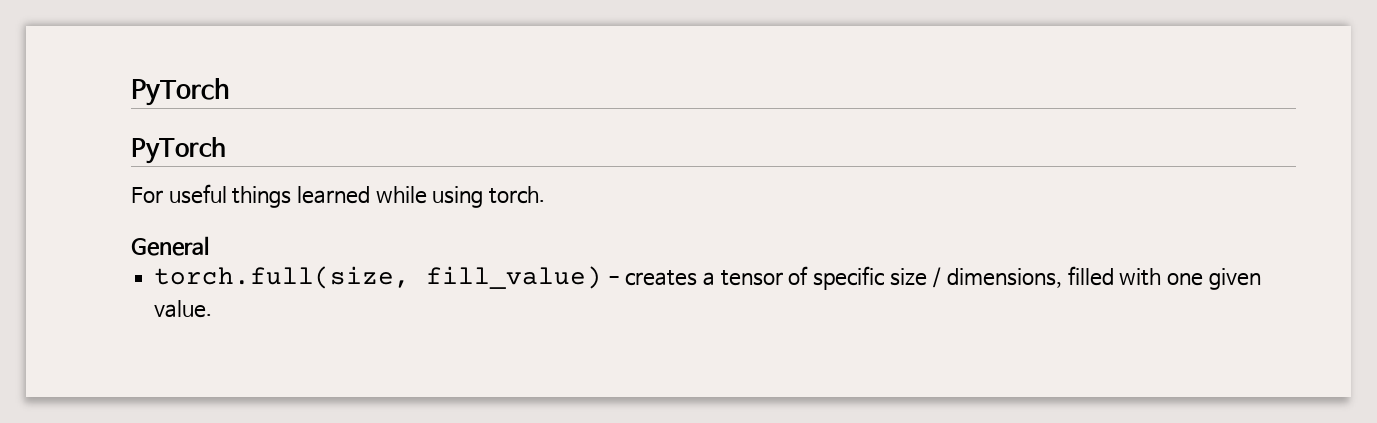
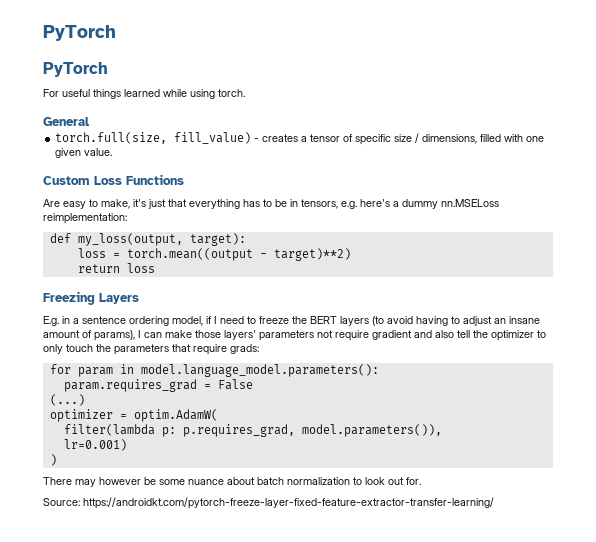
(213, 309) none -> [43,174,184,185] [43,199,499,209] [43,213,127,224] [49,233,246,246] [77,248,351,261] [77,263,155,273] [43,291,139,305] [43,316,540,326] [43,330,546,341] [43,344,259,355] [49,364,379,377] [63,379,253,392] [49,394,85,406] [49,409,218,422] [63,424,442,437] [63,439,127,451] [49,454,57,466] [43,477,421,487] [43,497,494,509] // Custom Loss Functions // Are easy to make, it's just that everything has to be in tensors, e.g. here's a dummy nn.MSELoss reimplementation: // def my_loss(output, target): // loss = torch.mean((output - target)**2) // return loss // Freezing Layers // E.g. in a sentence ordering model, if I need to freeze the BERT layers (to avoid having to adjust an insane amount of params), I can make those layers' parameters not require gradient and also tell the optimizer to only touch the parameters that require grads: // for param in model.language_model.parameters(): // param.requires_grad = False // (...) // optimizer = optim.AdamW( // filter(lambda p: p.requires_grad, model.parameters()), // lr=0.001) // ) // There may however be some nuance about batch normalization to look out for. // Source: https://androidkt.com/pytorch-freeze-layer-fixed-feature-extractor-transfer-learning/

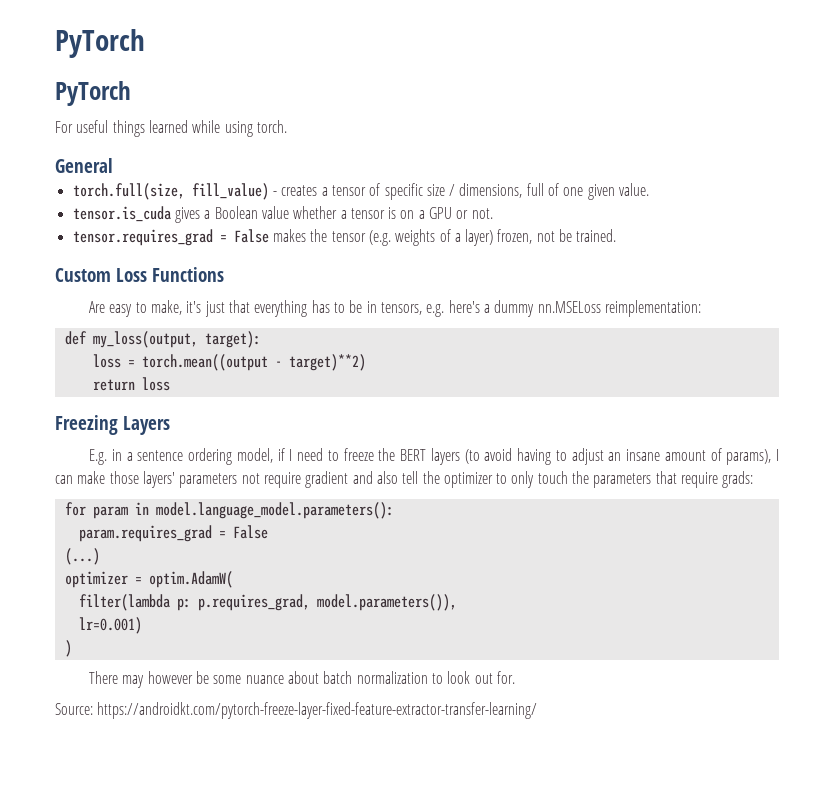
[480,134,524,142] filled with -> [526,183,560,196] full of
(113, 152) none -> [72,206,493,223] [72,229,617,246] // tensor.is_cuda gives a Boolean value whether a tensor is on a GPU or not. // tensor.requires_grad = False makes the tensor (e.g. weights of a layer) frozen, not be trained.

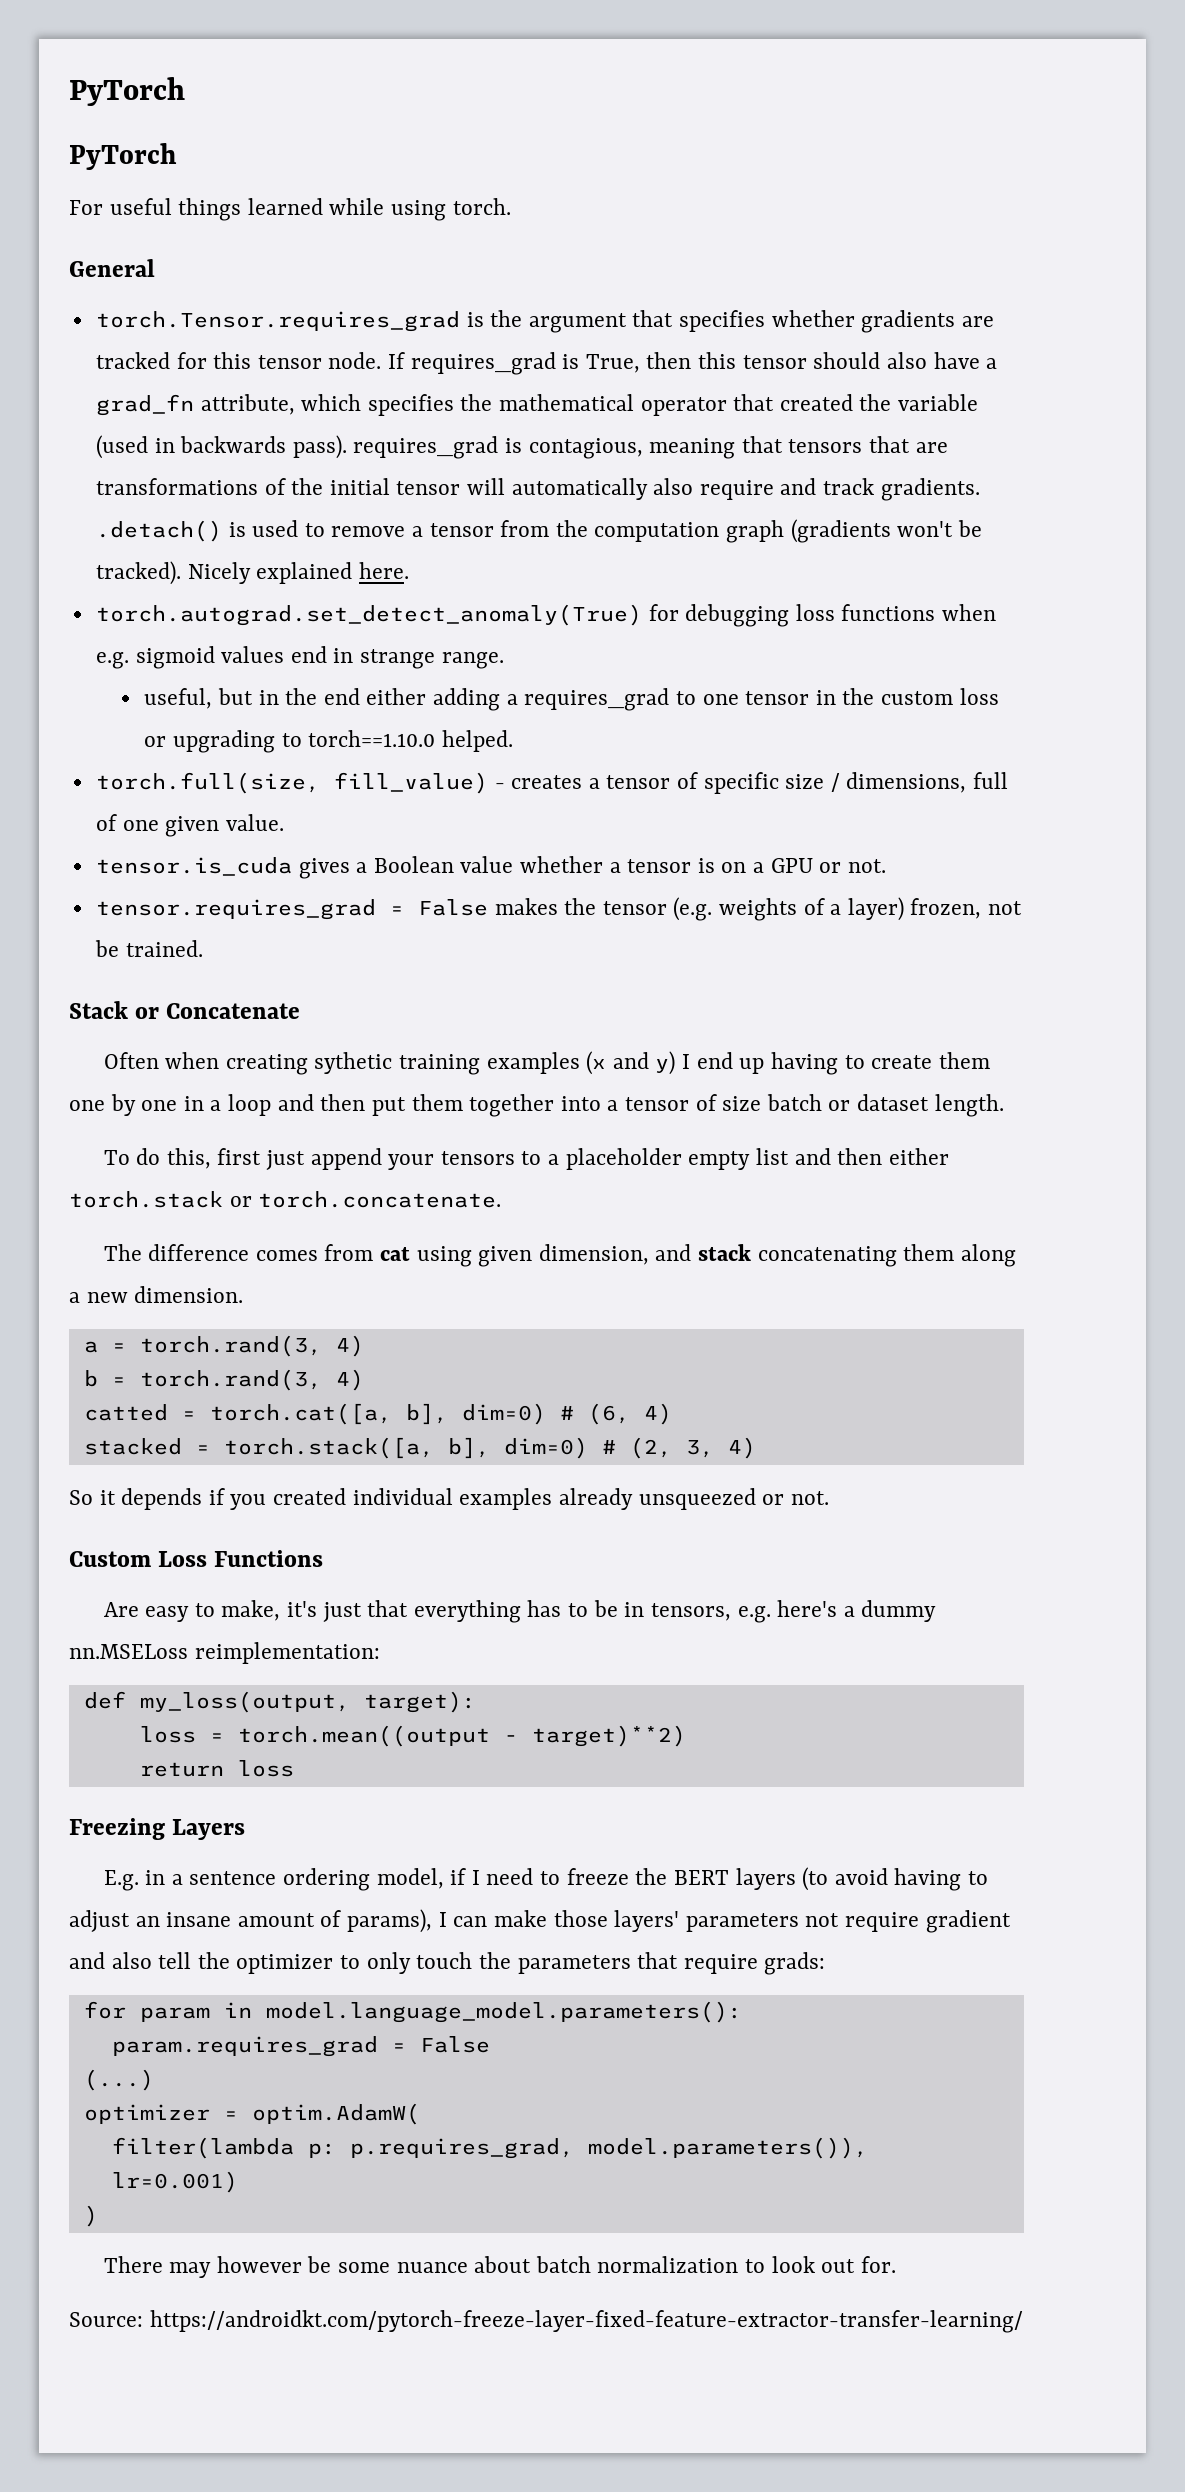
(113, 165) none -> [95,310,994,333] [95,352,998,375] [95,394,979,416] [95,435,948,459] [95,478,980,501] [95,519,982,543] [95,561,409,585] [95,604,997,627] [95,646,504,669] [144,688,999,711] [144,730,513,753] // torch.Tensor.requires_grad is the argument that specifies whether gradients are tracked for this tensor node. If requires_grad is True, then this tensor should also have a grad_fn attribute, which specifies the mathematical operator that created the variable (used in backwards pass). requires_grad is contagious, meaning that tensors that are transformations of the initial tensor will automatically also require and track gradients. .detach() is used to remove a tensor from the computation graph (gradients won't be tracked). Nicely explained here. // torch.autograd.set_detect_anomaly(True) for debugging loss functions when e.g. sigmoid values end in strange range. // useful, but in the end either adding a requires_grad to one tensor in the custom loss or upgrading to torch==1.10.0 helped.
(617, 235) none -> [69,1001,301,1019] [103,1051,990,1075] [69,1094,1004,1117] [103,1148,949,1170] [69,1191,502,1208] [103,1244,1016,1267] [69,1286,244,1303] [83,1335,364,1357] [83,1369,364,1391] [83,1403,672,1425] [83,1437,756,1459] [69,1488,829,1510] // Stack or Concatenate // Often when creating sythetic training examples (x and y) I end up having to create them one by one in a loop and then put them together into a tensor of size batch or dataset length. // To do this, first just append your tensors to a placeholder empty list and then either torch.stack or torch.concatenate. // The difference comes from cat using given dimension, and stack concatenating them along a new dimension. // a = torch.rand(3, 4) // b = torch.rand(3, 4) // catted = torch.cat([a, b], dim=0) # (6, 4) // stacked = torch.stack([a, b], dim=0) # (2, 3, 4) // So it depends if you created individual examples already unsqueezed or not.

